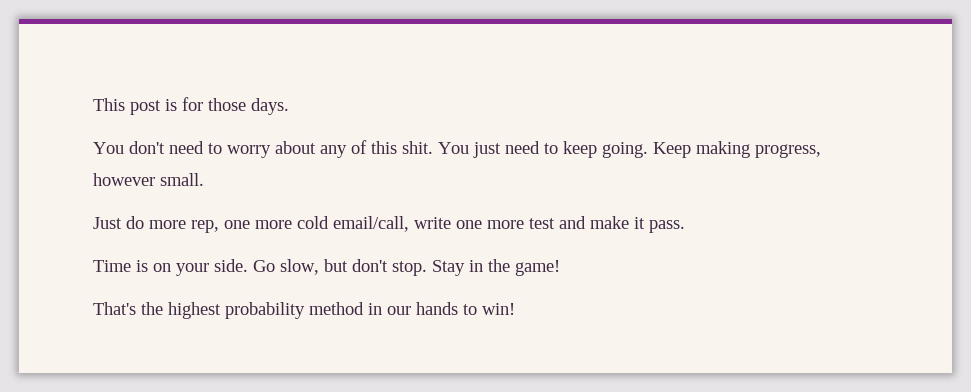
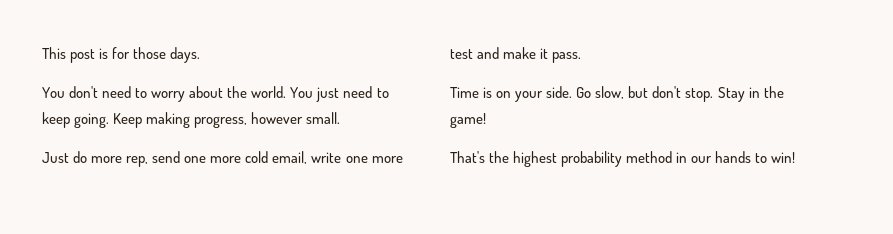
[320,140,433,158] any of this shit. -> [227,86,287,98] the world.
(219, 226) none -> [152,151,181,163] send
[333,216,409,232] email/call, -> [272,151,308,164] email,

